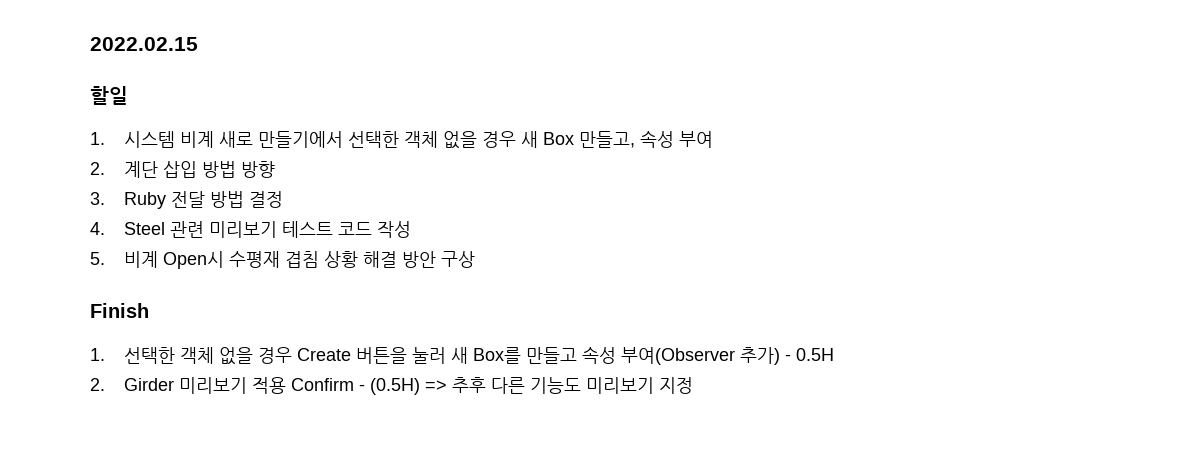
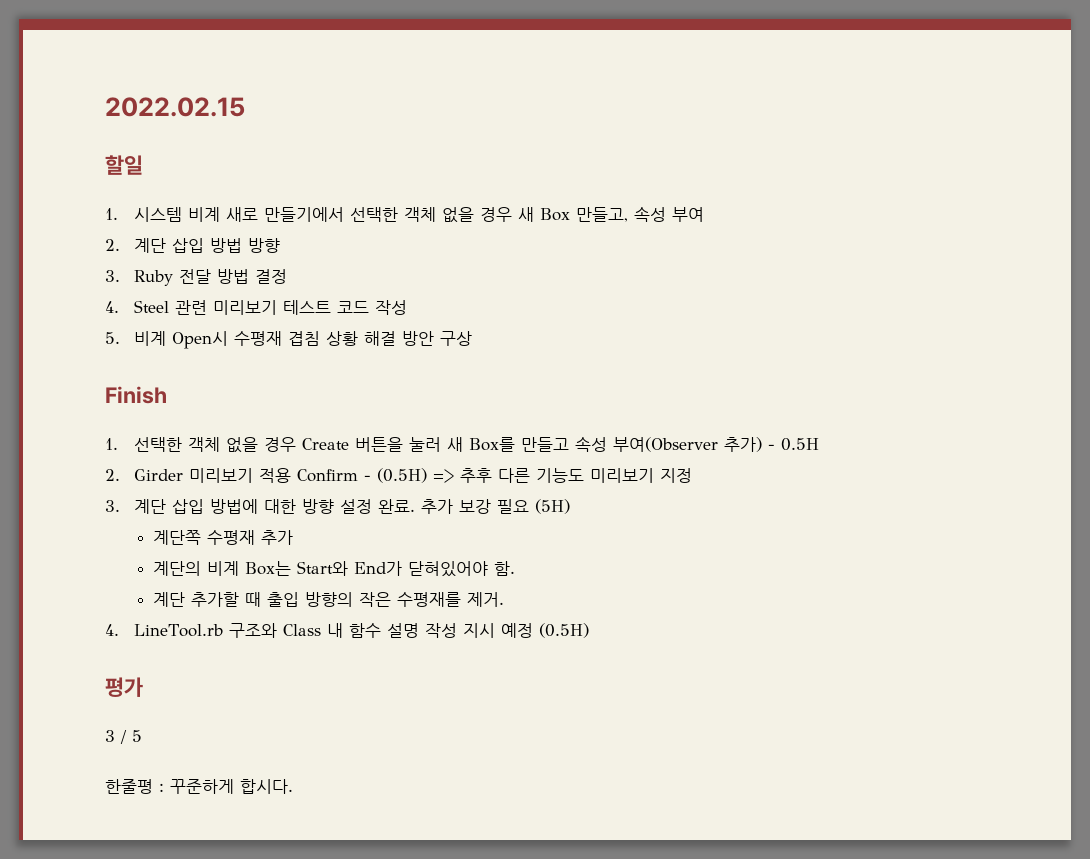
(694, 385) none -> [105,499,571,514] [152,530,293,545] [152,561,515,577] [152,592,504,607] [105,623,590,638] [105,677,143,697] [105,730,142,744] [105,779,293,794] // 3. 계단 삽입 방법에 대한 방향 설정 완료. 추가 보강 필요 (5H) // 계단쪽 수평재 추가 // 계단의 비계 Box는 Start와 End가 닫혀있어야 함. // 계단 추가할 때 출입 방향의 작은 수평재를 제거. // 4. LineTool.rb 구조와 Class 내 함수 설명 작성 지시 예정 (0.5H) // 평가 // 3 / 5 // 한줄평 : 꾸준하게 합시다.

